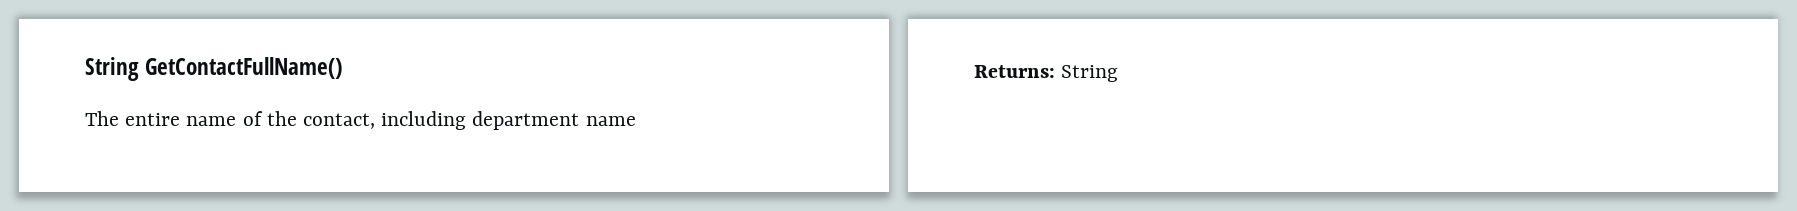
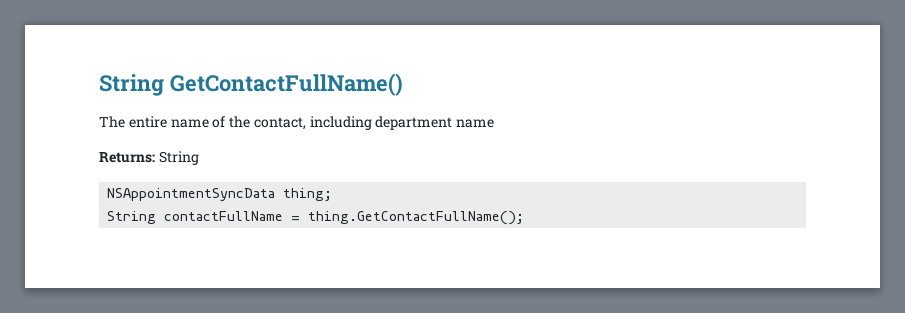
(1119, 73) none -> [107,188,333,201] [107,211,525,225] // NSAppointmentSyncData thing; // String contactFullName = thing.GetContactFullName();

